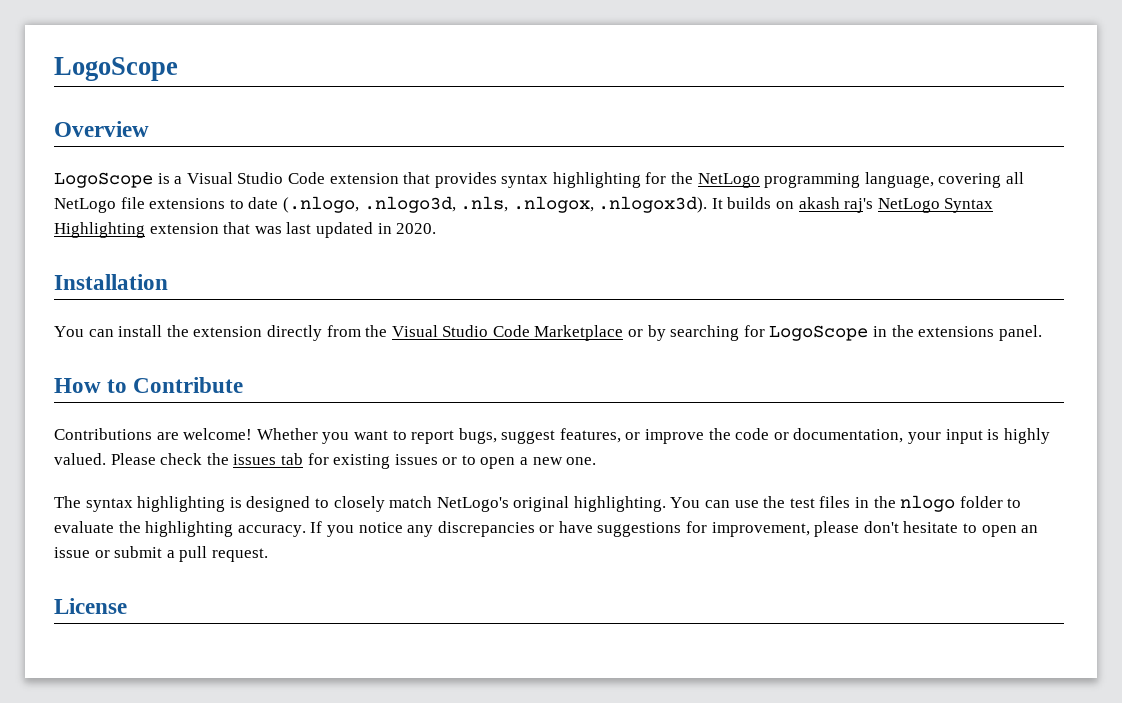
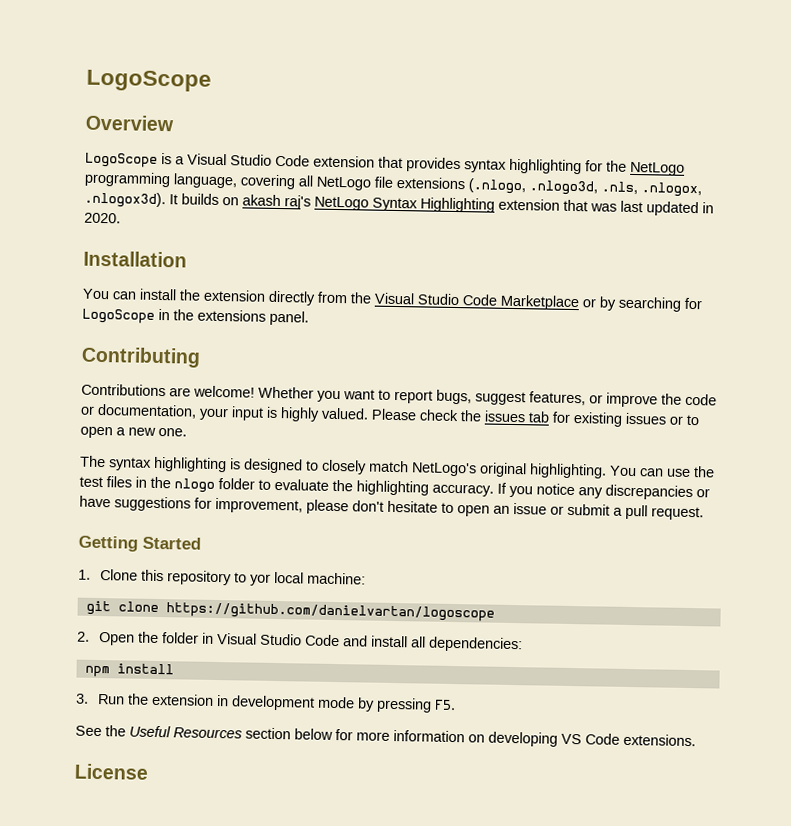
[229,197,279,209] to date -> (465, 183) none
[54,377,244,393] How to Contribute -> [81,346,201,368] Contributing
(268, 555) none -> [78,535,201,552] [78,569,367,586] [85,600,495,622] [77,631,524,653] [84,663,174,678] [76,693,457,713] [75,725,696,747] // Getting Started // 1. Clone this repository to yor local machine: // git clone https://github.com/danielvartan/logoscope // 2. Open the folder in Visual Studio Code and install all dependencies: // npm install // 3. Run the extension in development mode by pressing F5. // See the Useful Resources section below for more information on developing VS Code extensions.

